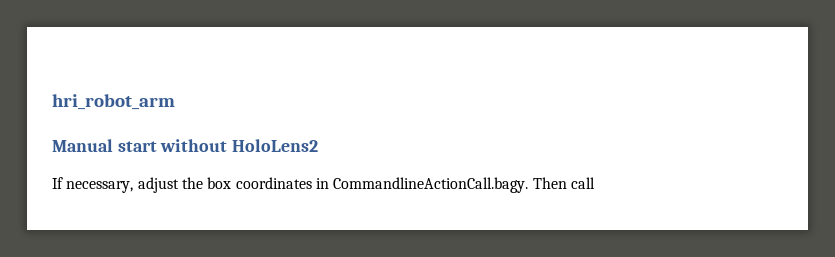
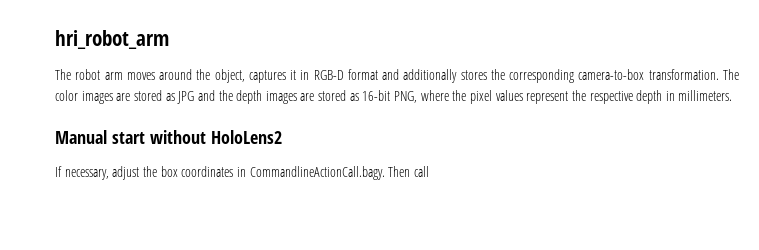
(175, 102) none -> [55,69,739,83] [55,90,733,104] // The robot arm moves around the object, captures it in RGB-D format and additionally stores the corresponding camera-to-box transformation. The color images are stored as JPG and the depth images are stored as 16-bit PNG, where the pixel values represent the respective depth in millimeters.

